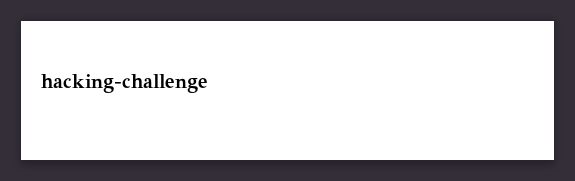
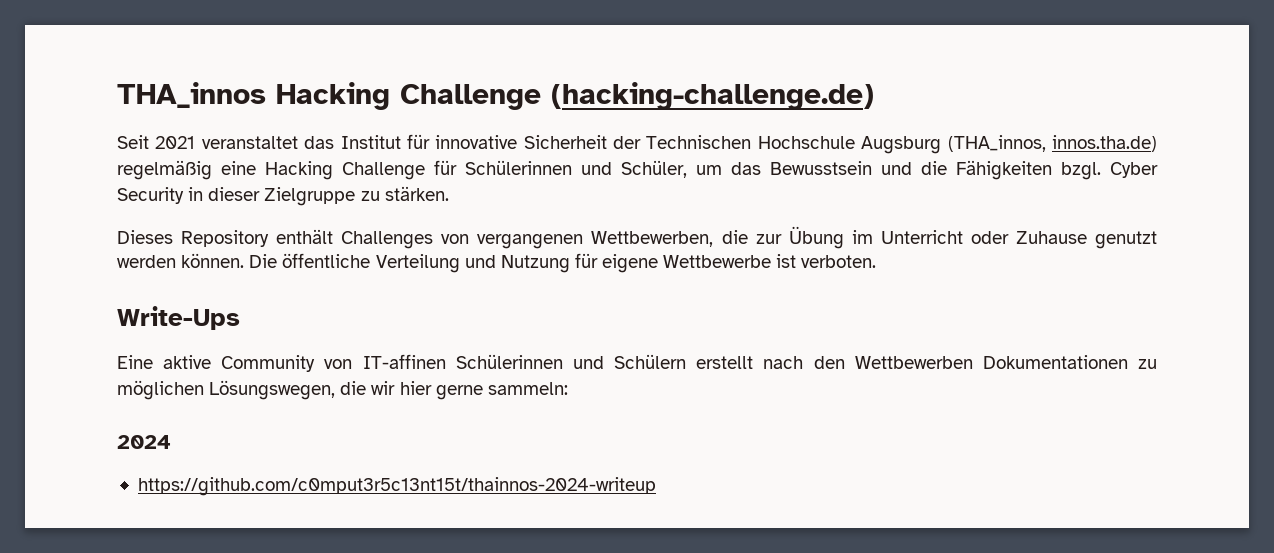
[41,74,208,93] hacking-challenge -> [117,82,874,110] [117,134,1157,154] [117,160,1158,180] [117,186,449,206] [117,226,1157,249] [117,253,877,273] [117,306,240,330] [117,354,1158,372] [117,380,568,400] [117,435,171,449] [137,477,656,496] THA_innos Hacking Challenge (hacking-challenge.de) // Seit 2021 veranstaltet das Institut für innovative Sicherheit der Technischen Hochschule Augsburg (THA_innos, innos.tha.de) regelmäßig eine Hacking Challenge für Schülerinnen und Schüler, um das Bewusstsein und die Fähigkeiten bzgl. Cyber Security in dieser Zielgruppe zu stärken. // Dieses Repository enthält Challenges von vergangenen Wettbewerben, die zur Übung im Unterricht oder Zuhause genutzt werden können. Die öffentliche Verteilung und Nutzung für eigene Wettbewerbe ist verboten. // Write-Ups // Eine aktive Community von IT-affinen Schülerinnen und Schülern erstellt nach den Wettbewerben Dokumentationen zu möglichen Lösungswegen, die wir hier gerne sammeln: // 2024 // https://github.com/c0mput3r5c13nt15t/thainnos-2024-writeup

